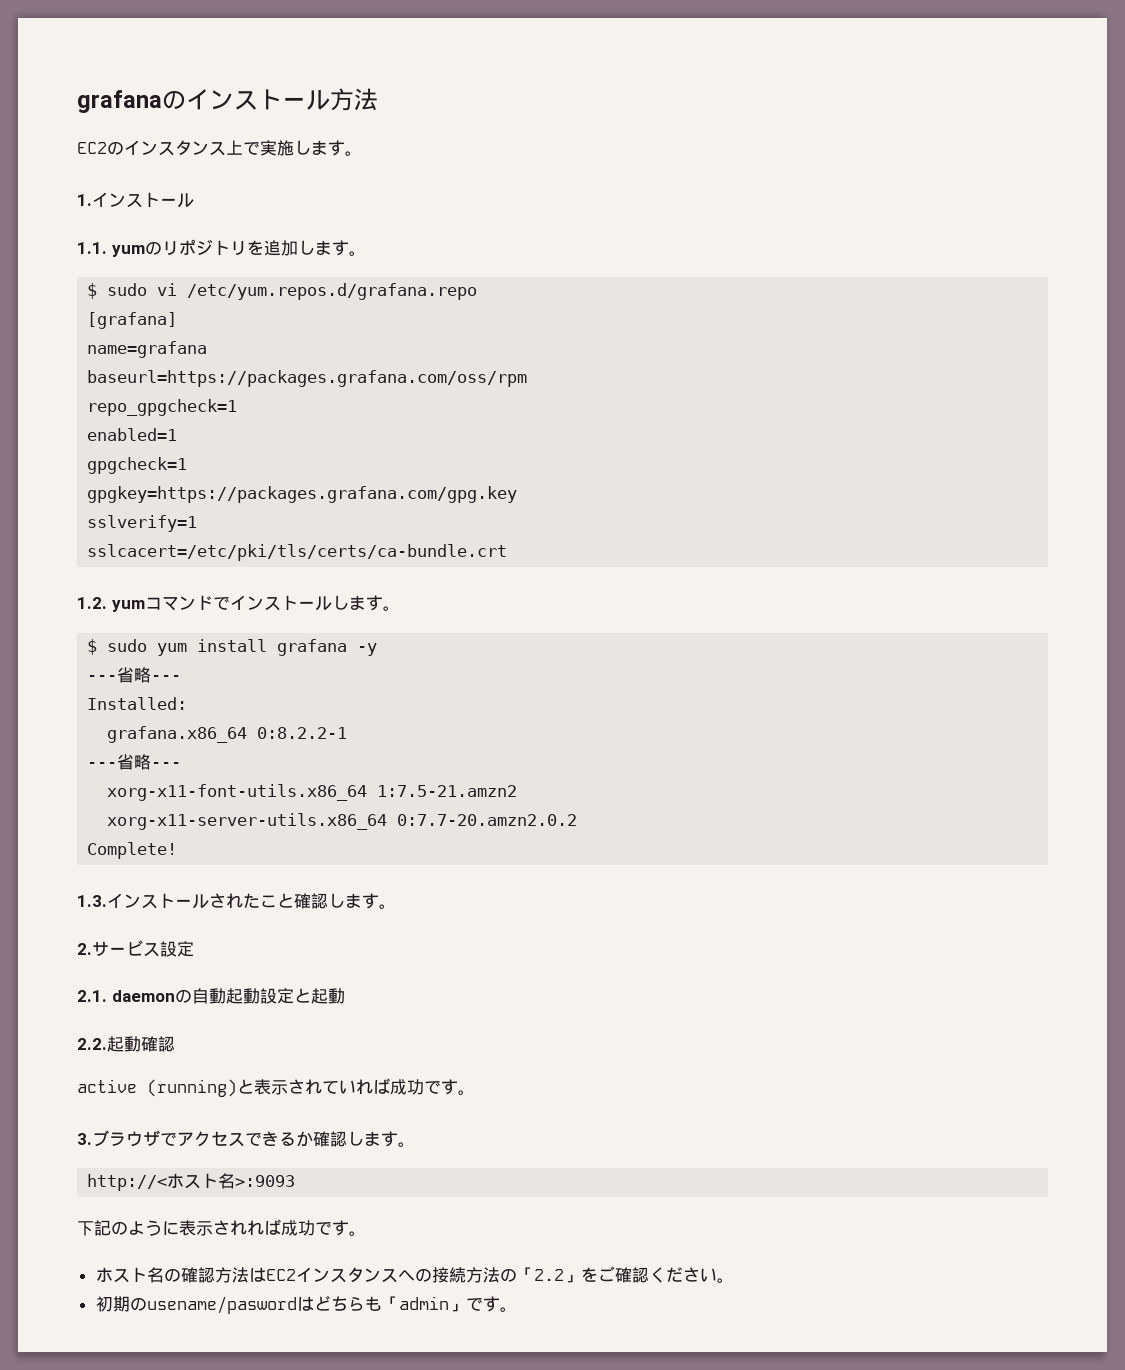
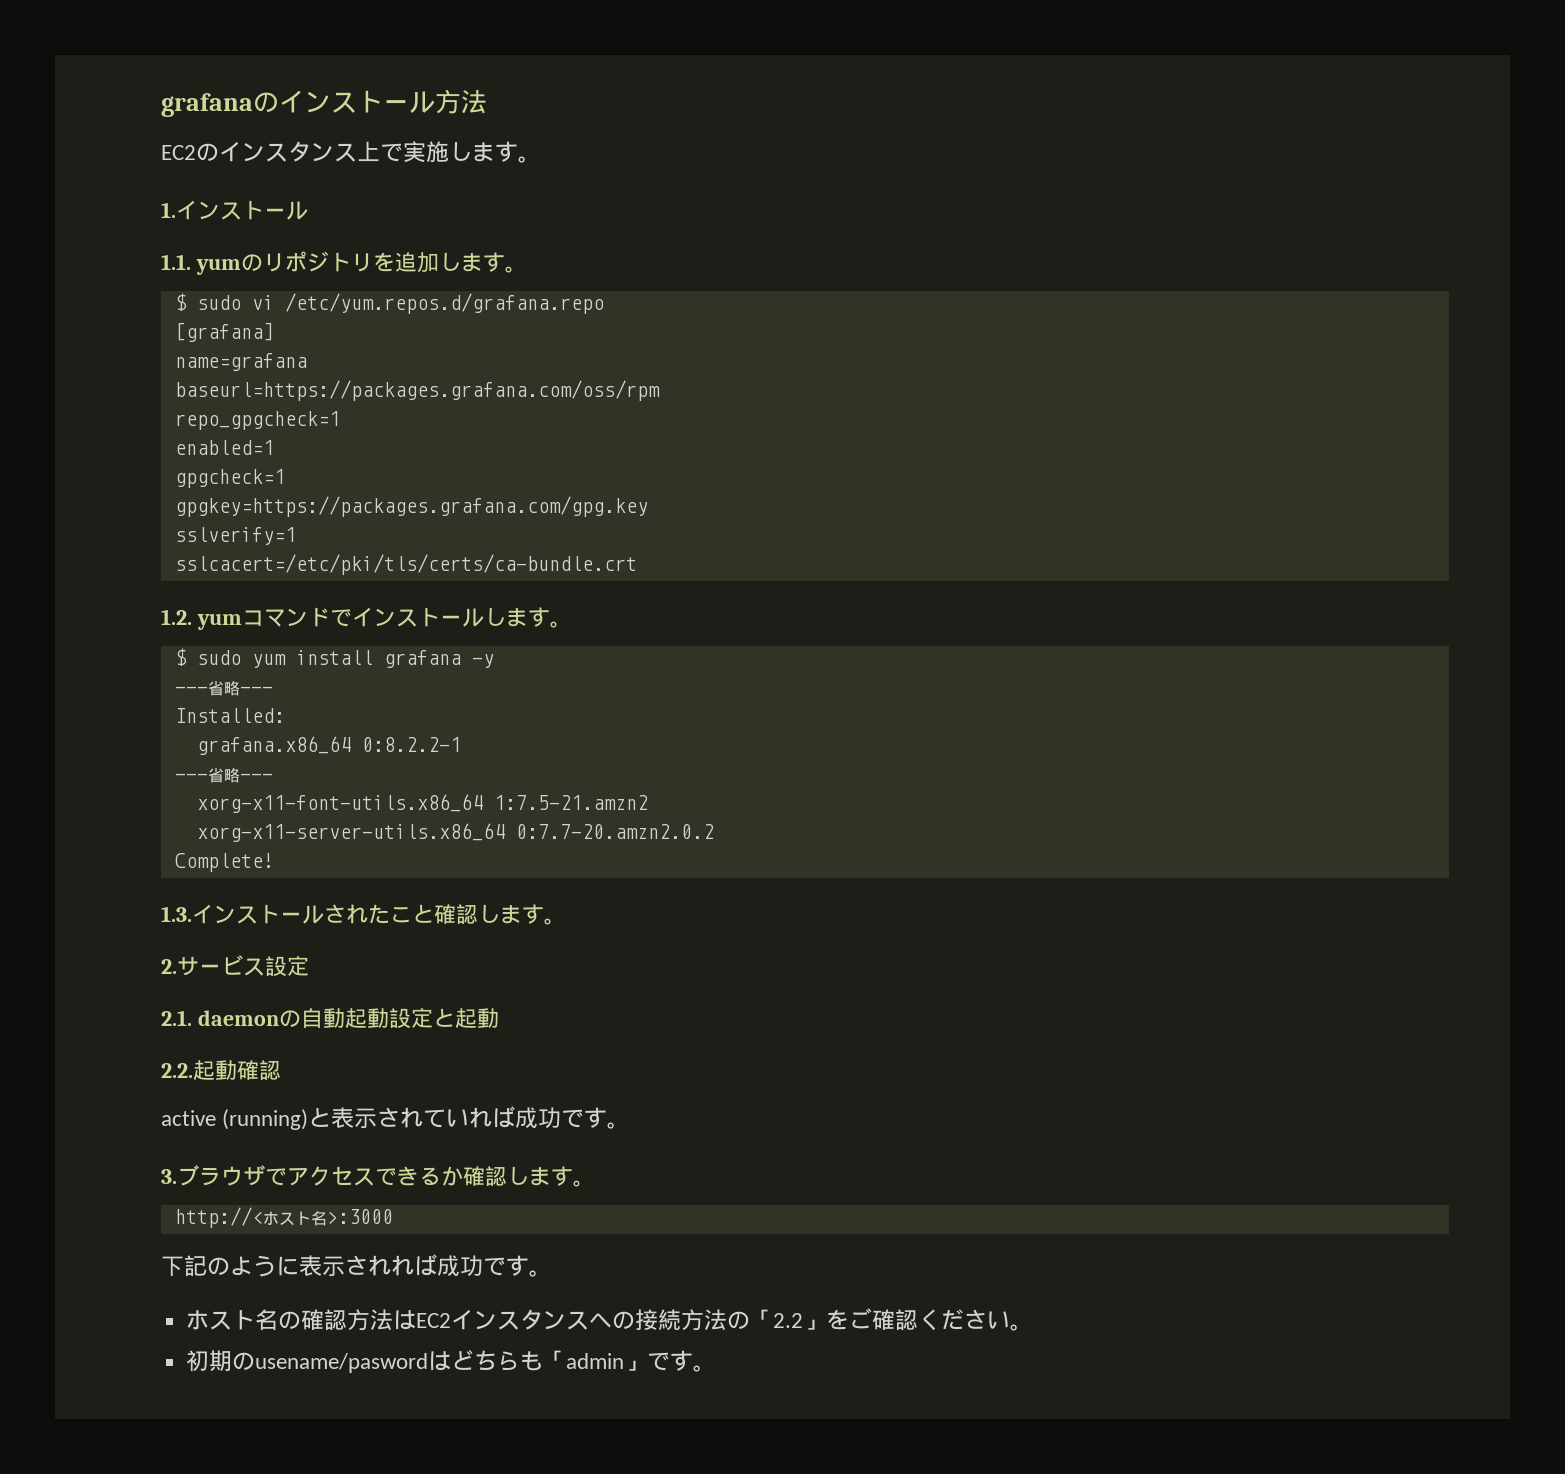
[235,1175,296,1187] >:9093 -> [326,1209,393,1224] >:3000

